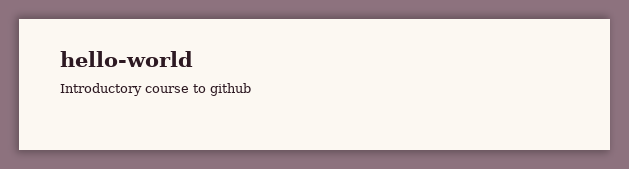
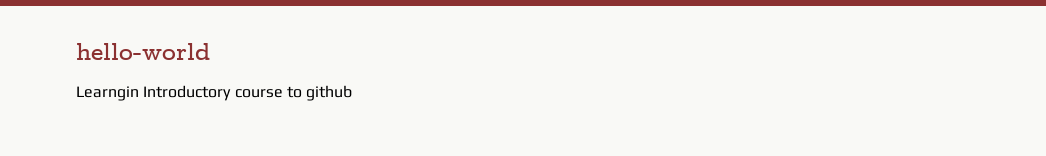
(193, 59) none -> [76,86,139,101] Learngin

